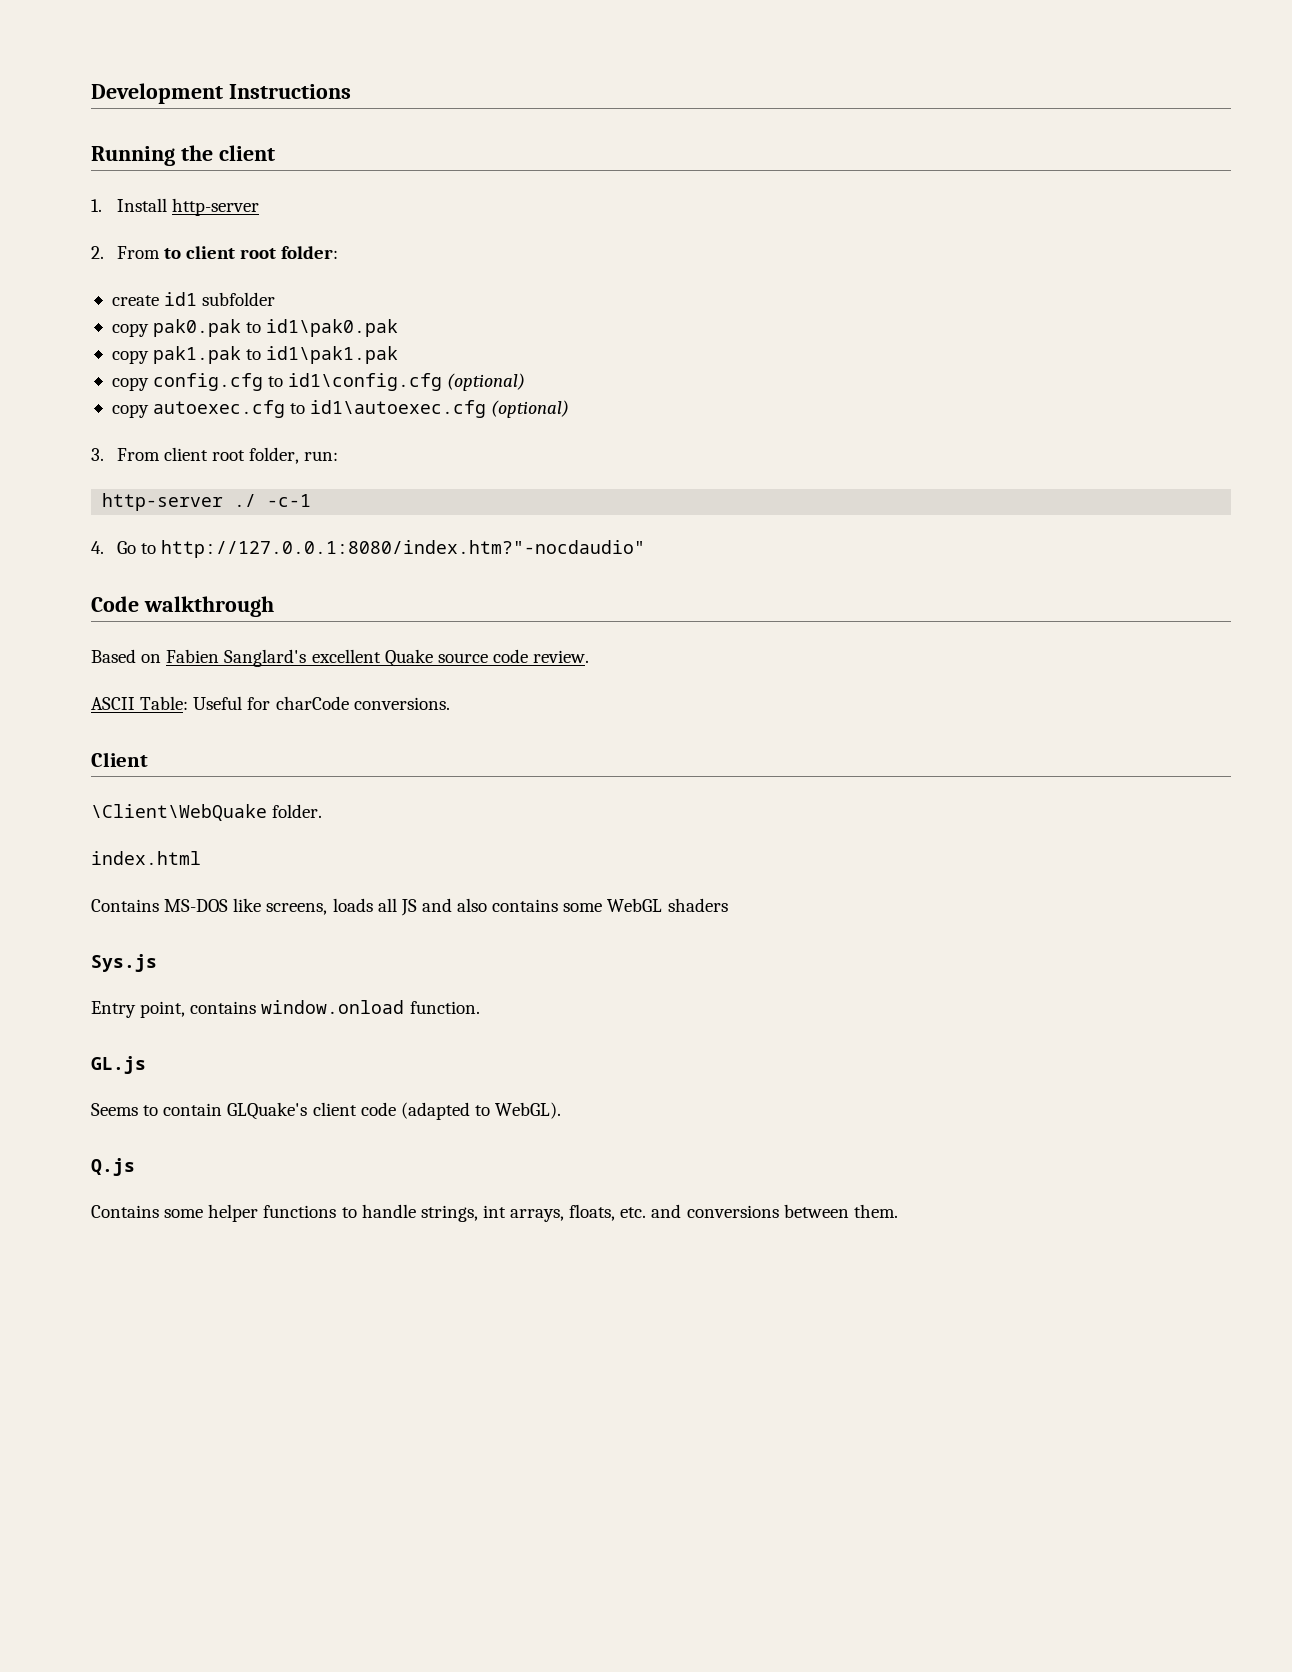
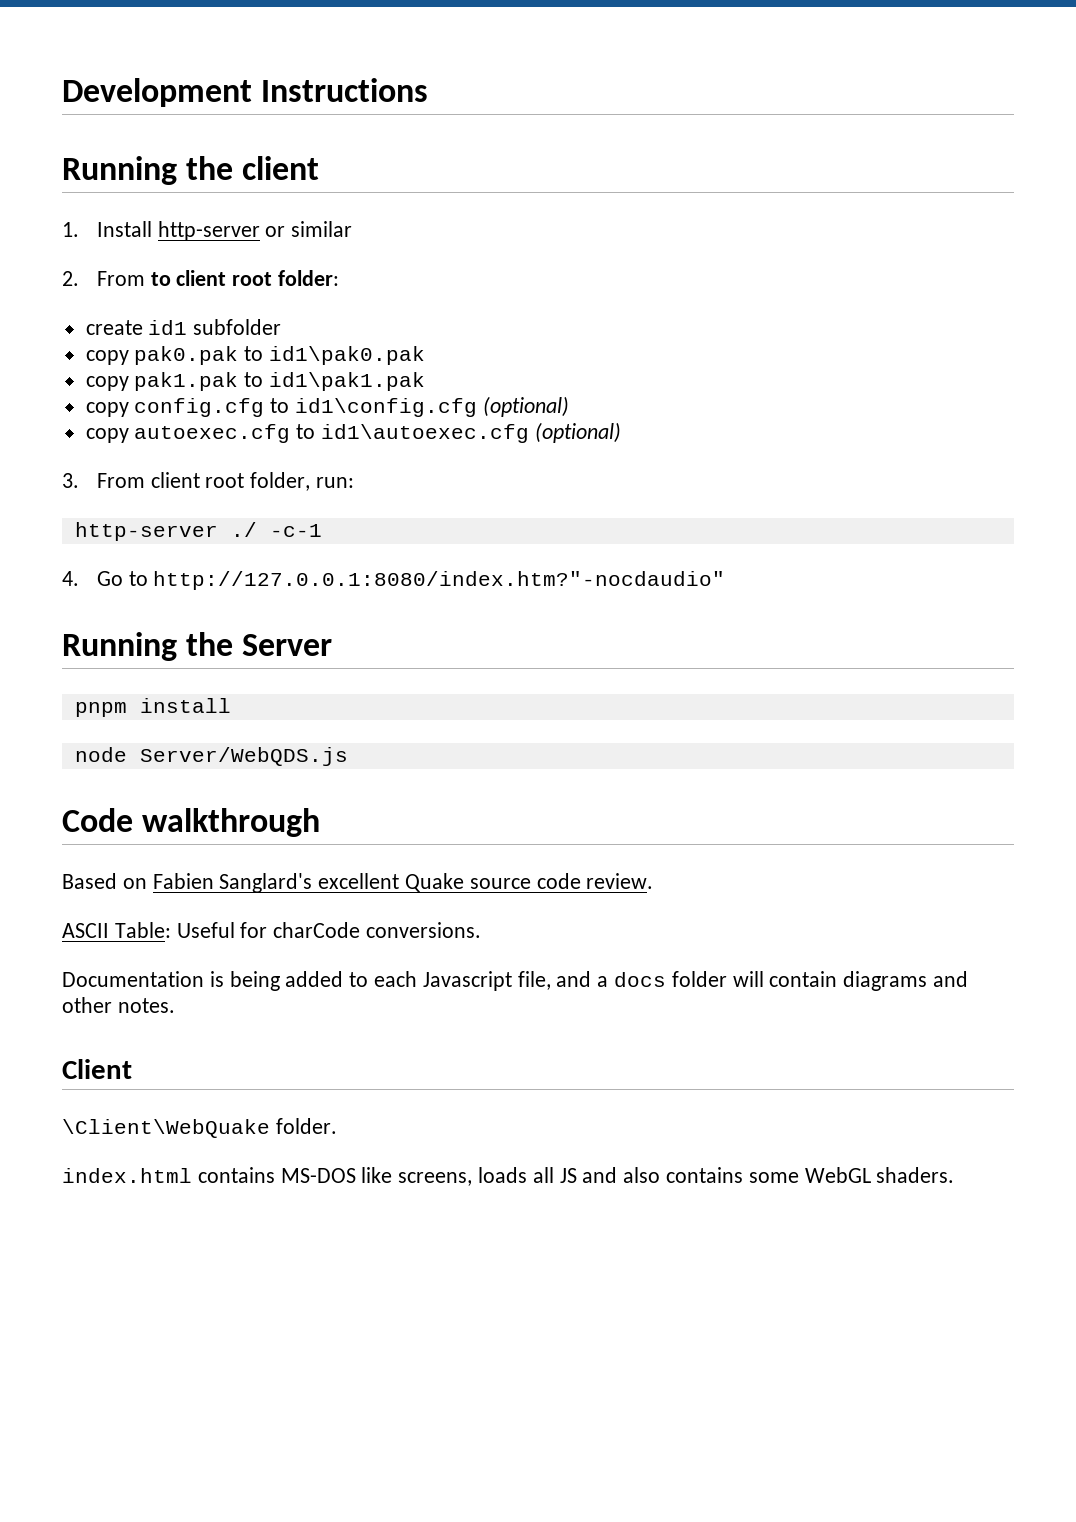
(260, 207) none -> [265,221,353,237] or similar
(646, 549) none -> [62,632,333,661] [74,698,231,717] [74,747,348,766] // Running the Server // pnpm install // node Server/WebQDS.js
(450, 703) none -> [62,971,969,991] [62,997,175,1013] // Documentation is being added to each Javascript file, and a docs folder will contain diagrams and other notes.
[91,899,159,912] // Contains -> [197,1167,275,1183] contains
[667,898,728,912] [91,954,157,972] [91,1000,480,1018] [91,1056,146,1074] [91,1102,562,1120] [91,1158,135,1176] [91,1204,898,1222] shaders // Sys.js // Entry point, contains window.onload function. // GL.js // Seems to contain GLQuake's client code (adapted to WebGL). // Q.js // Contains some helper functions to handle strings, int arrays, floats, etc. and conversions between them. -> [876,1167,955,1183] shaders.

